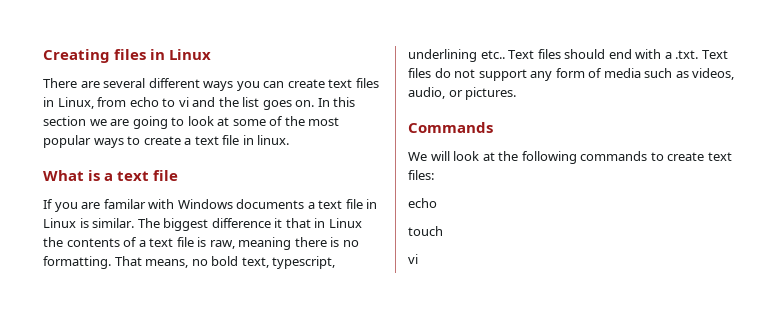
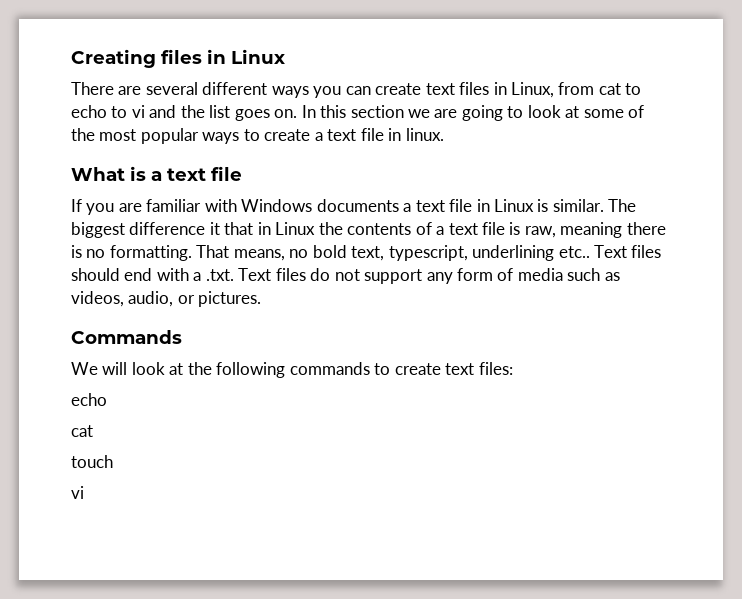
(127, 102) none -> [598,83,642,95] cat to
[103,199,146,209] familar -> [146,199,202,212] familiar
(437, 203) none -> [71,425,93,437] // cat

